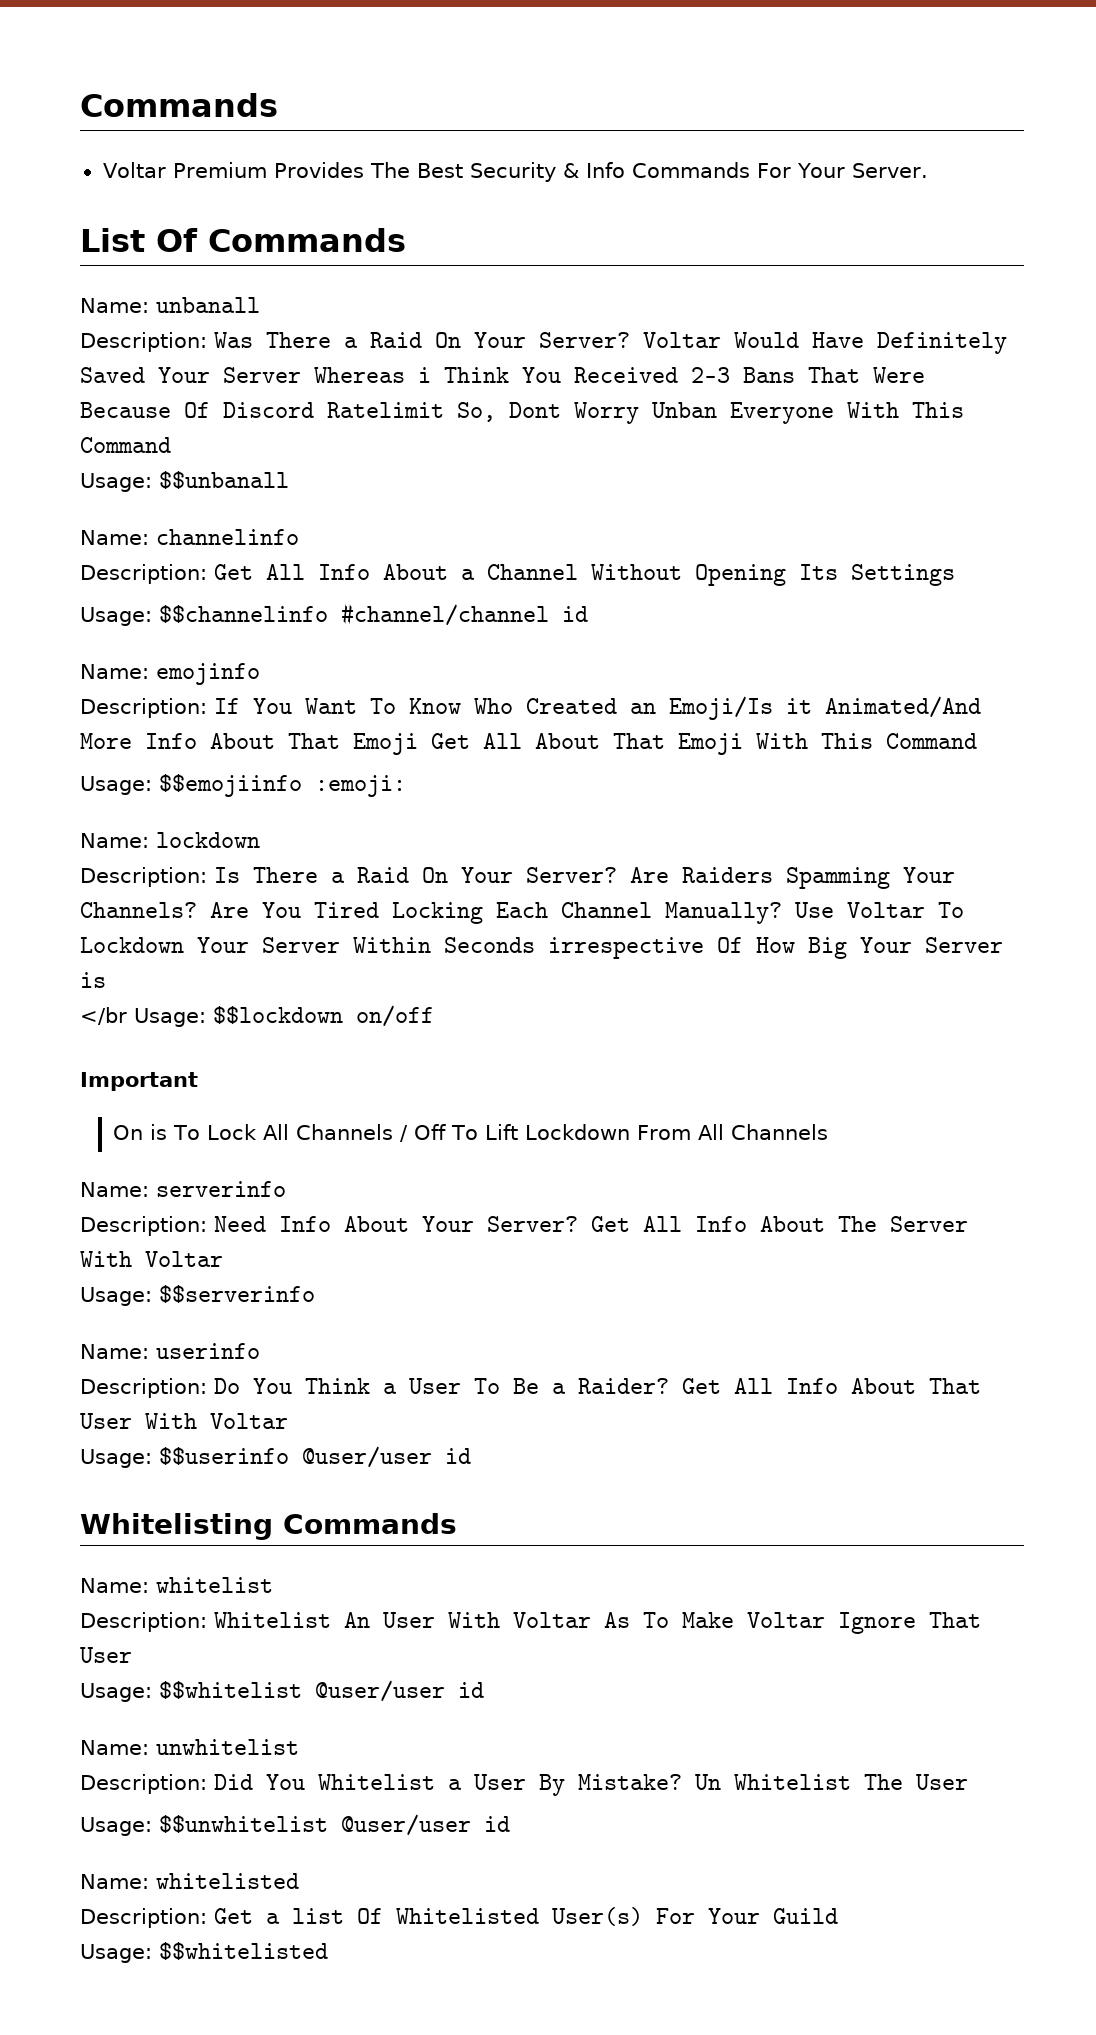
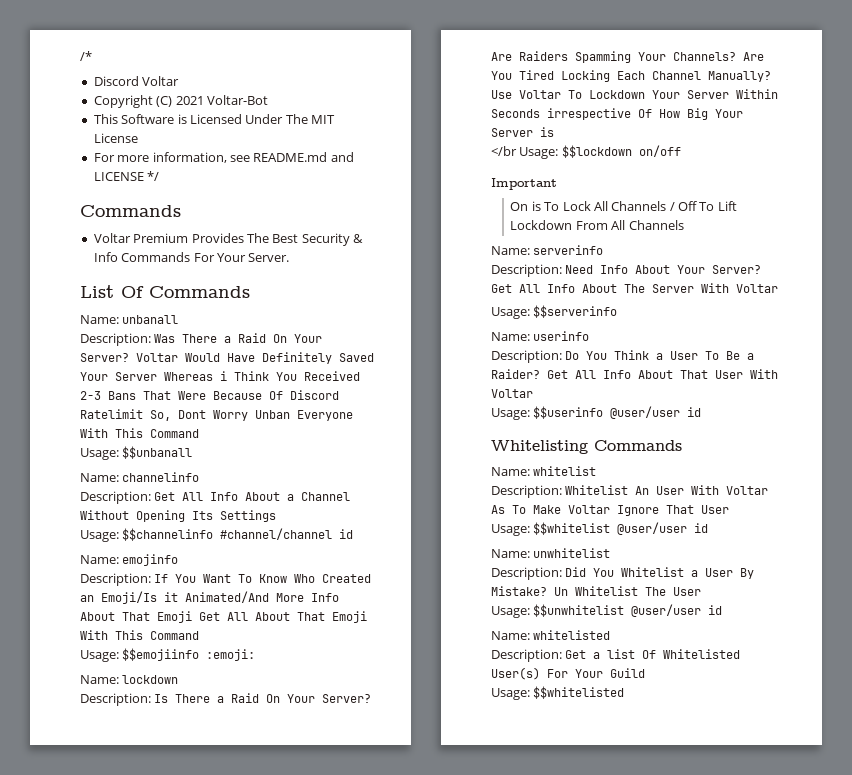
(80, 105) none -> [80,51,92,61] [93,76,180,86] [93,95,268,108] [93,114,335,124] [93,133,138,143] [93,152,354,163] [93,171,160,181] /* // Discord Voltar // Copyright (C) 2021 Voltar-Bot // This Software is Licensed Under The MIT License // For more information, see README.md and LICENSE */ //

